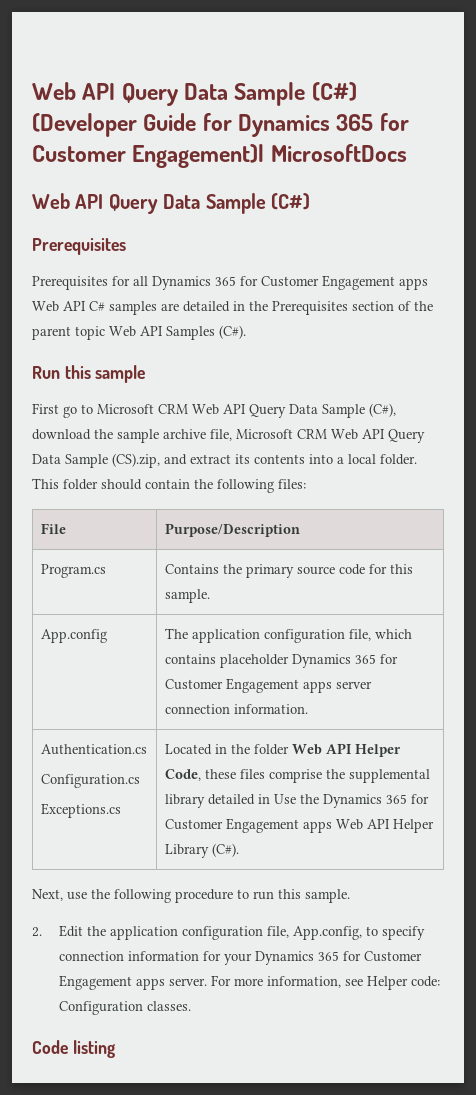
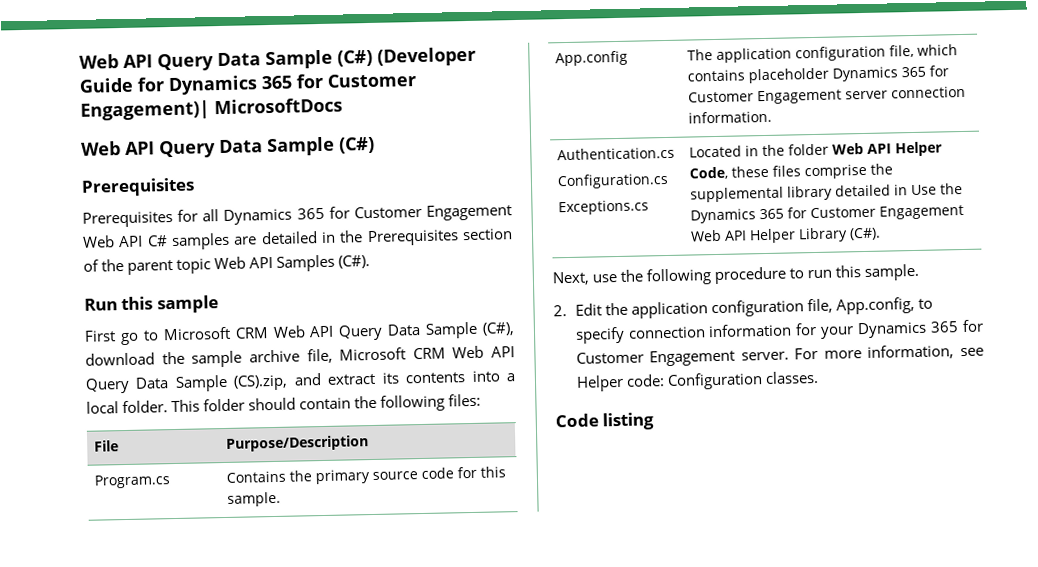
[399,278,428,290] apps -> (512, 212) none
[302,681,332,693] apps -> (843, 97) none
[302,821,332,833] apps -> (965, 212) none
[136,978,166,990] apps -> (736, 358) none

